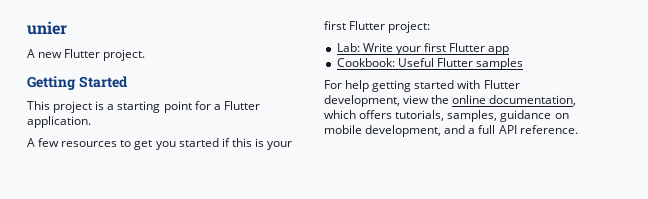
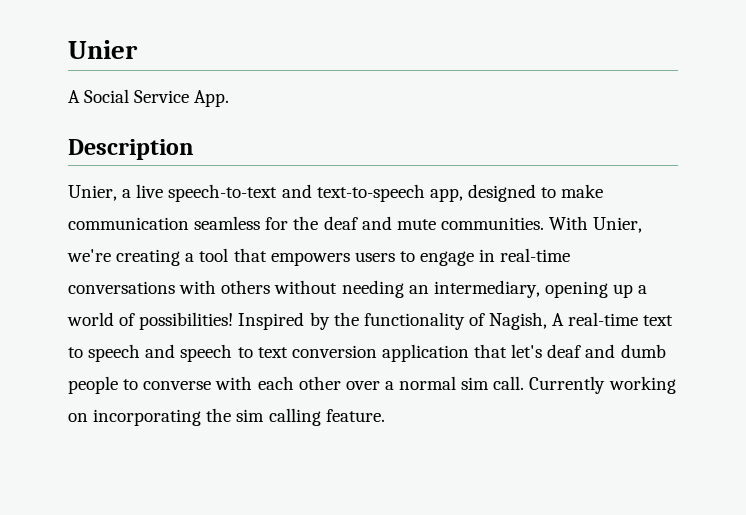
[27,21,67,35] [27,49,146,61] [27,76,128,90] [27,101,260,113] [27,116,91,128] [27,138,293,150] [324,21,431,33] [336,43,510,55] [336,58,523,70] [324,80,520,92] [324,95,577,107] [324,110,569,122] [324,125,578,137] unier // A new Flutter project. // Getting Started // This project is a starting point for a Flutter application. // A few resources to get you started if this is your first Flutter project: // Lab: Write your first Flutter app // Cookbook: Useful Flutter samples // For help getting started with Flutter development, view the online documentation, which offers tutorials, samples, guidance on mobile development, and a full API reference. -> [68,40,138,59] [68,89,230,107] [68,139,194,160] [68,184,604,202] [68,216,643,233] [67,248,571,266] [68,280,648,298] [67,312,674,330] [68,344,666,362] [68,376,676,394] [68,408,385,426] Unier // A Social Service App. // Description // Unier, a live speech-to-text and text-to-speech app, designed to make communication seamless for the deaf and mute communities. With Unier, we're creating a tool that empowers users to engage in real-time conversations with others without needing an intermediary, opening up a world of possibilities! Inspired by the functionality of Nagish, A real-time text to speech and speech to text conversion application that let's deaf and dumb people to converse with each other over a normal sim call. Currently working on incorporating the sim calling feature.

